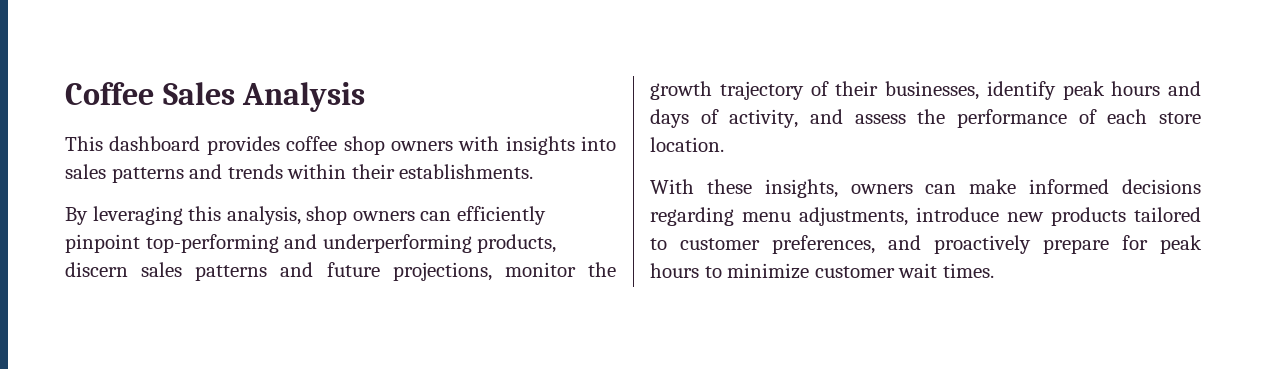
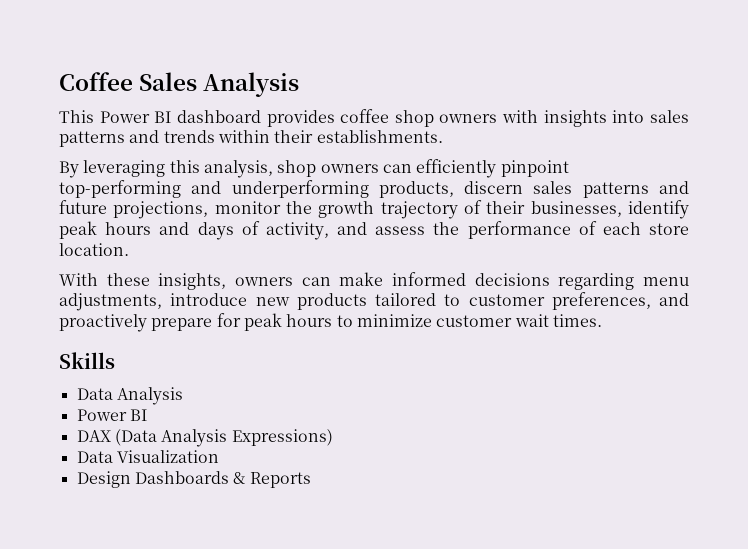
(103, 143) none -> [99,111,172,123] Power BI
(994, 270) none -> [59,352,115,369] [76,387,183,405] [76,409,147,421] [76,429,333,447] [76,450,219,463] [76,471,311,488] // Skills // Data Analysis // Power BI // DAX (Data Analysis Expressions) // Data Visualization // Design Dashboards & Reports

